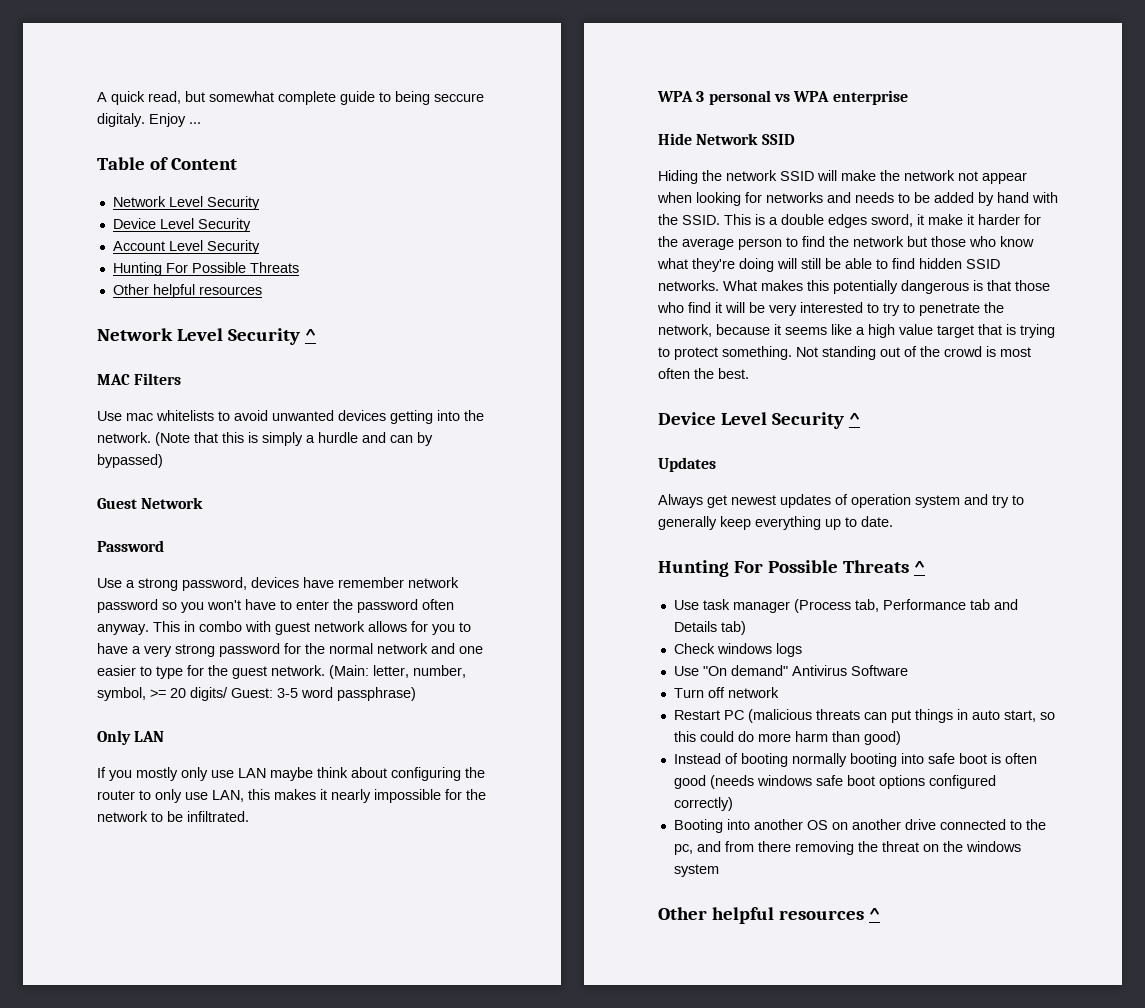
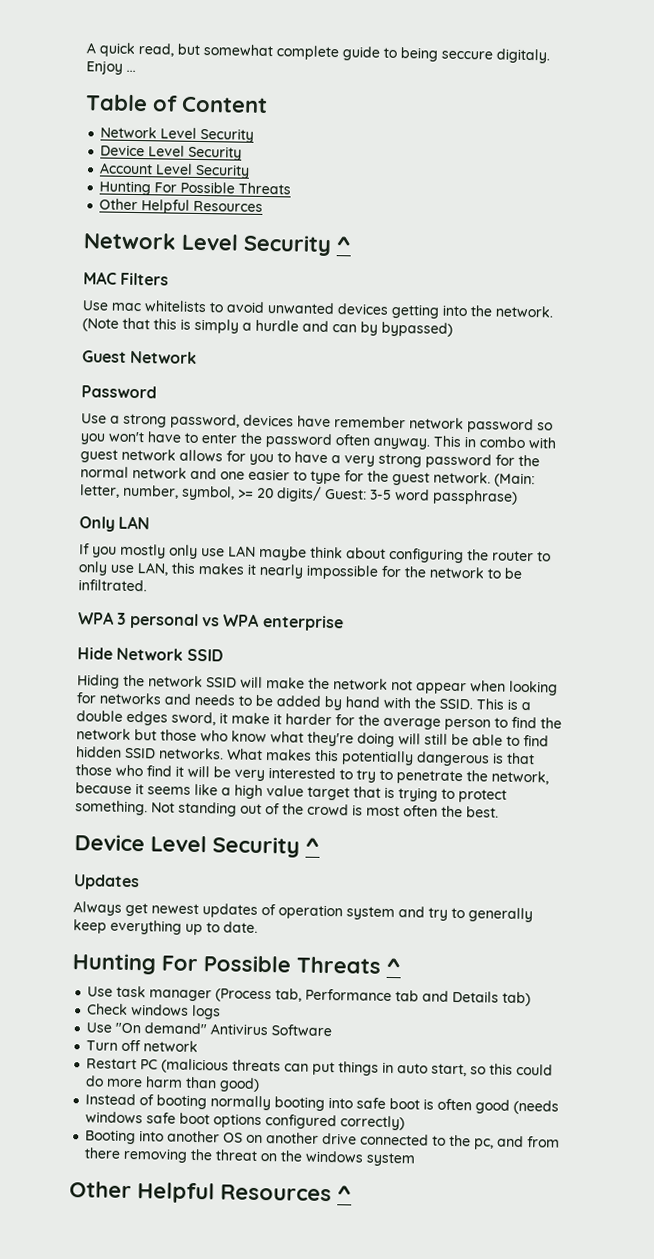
[152,284,262,298] helpful resources -> [141,199,264,214] Helpful Resources
[711,907,864,924] helpful resources -> [137,1182,332,1204] Helpful Resources

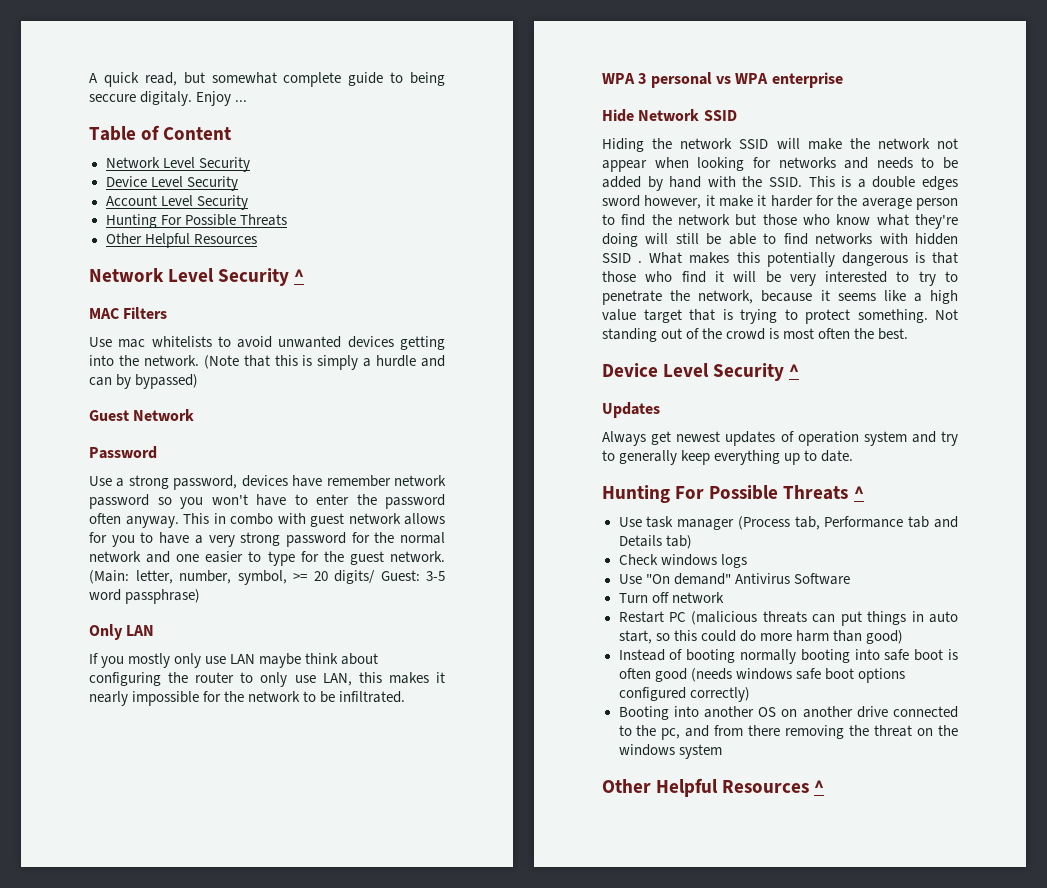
[171,711,216,726] sword, -> [602,195,702,209] sword however,
(549, 741) none -> [815,233,908,244] networks with
[158,747,224,760] networks. -> [638,261,643,263] .

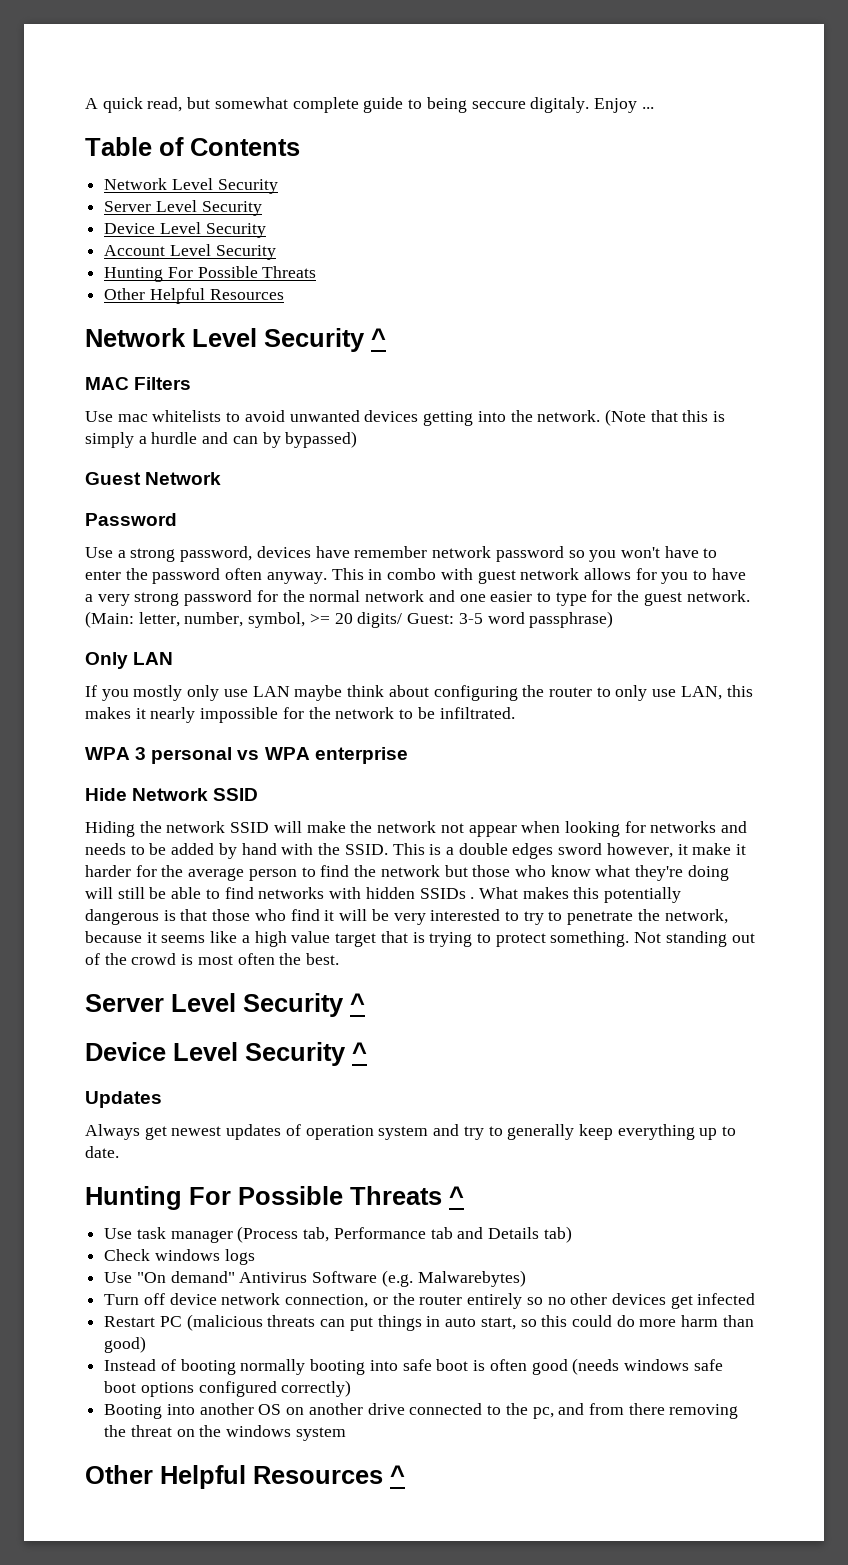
[163,127,232,140] [105,157,250,172] Content // Network Level Security -> [190,138,300,156] [104,178,278,194] [104,200,262,216] Contents // Network Level Security // Server Level Security
[602,253,631,263] SSID -> [419,888,466,899] SSIDs
(909, 334) none -> [85,993,365,1017] // Server Level Security ^
(850, 579) none -> [381,1270,526,1287] (e.g. Malwarebytes)
[671,592,724,603] network -> [169,1293,756,1309] device network connection, or the router entirely so no other devices get infected

